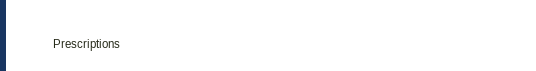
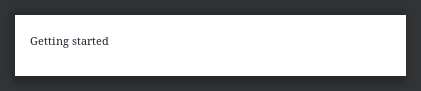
[53,39,120,51] Prescriptions -> [30,37,109,48] Getting started

